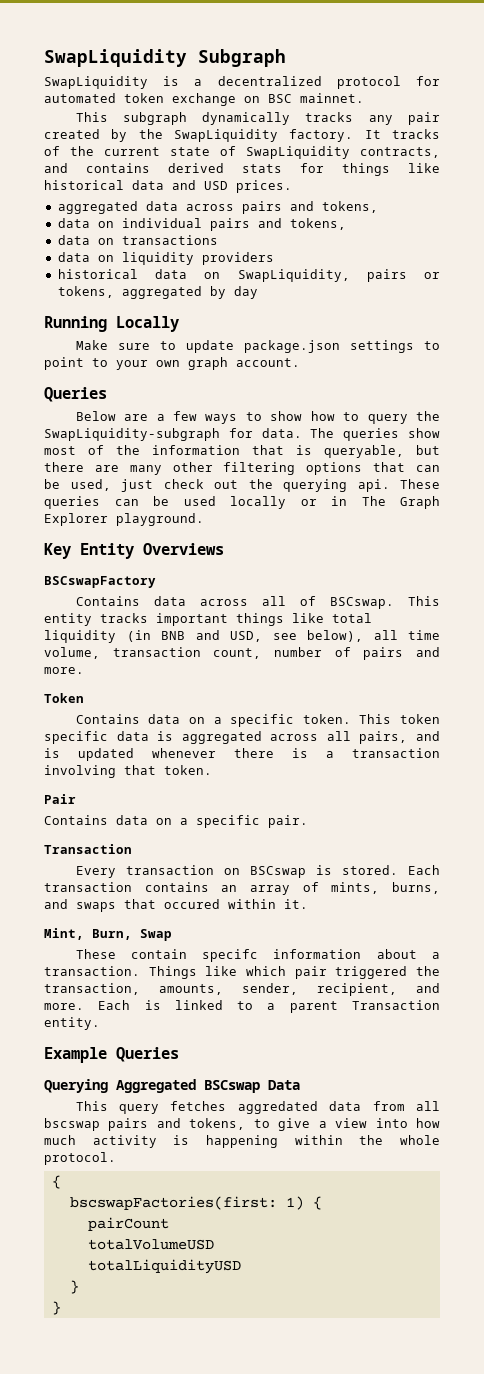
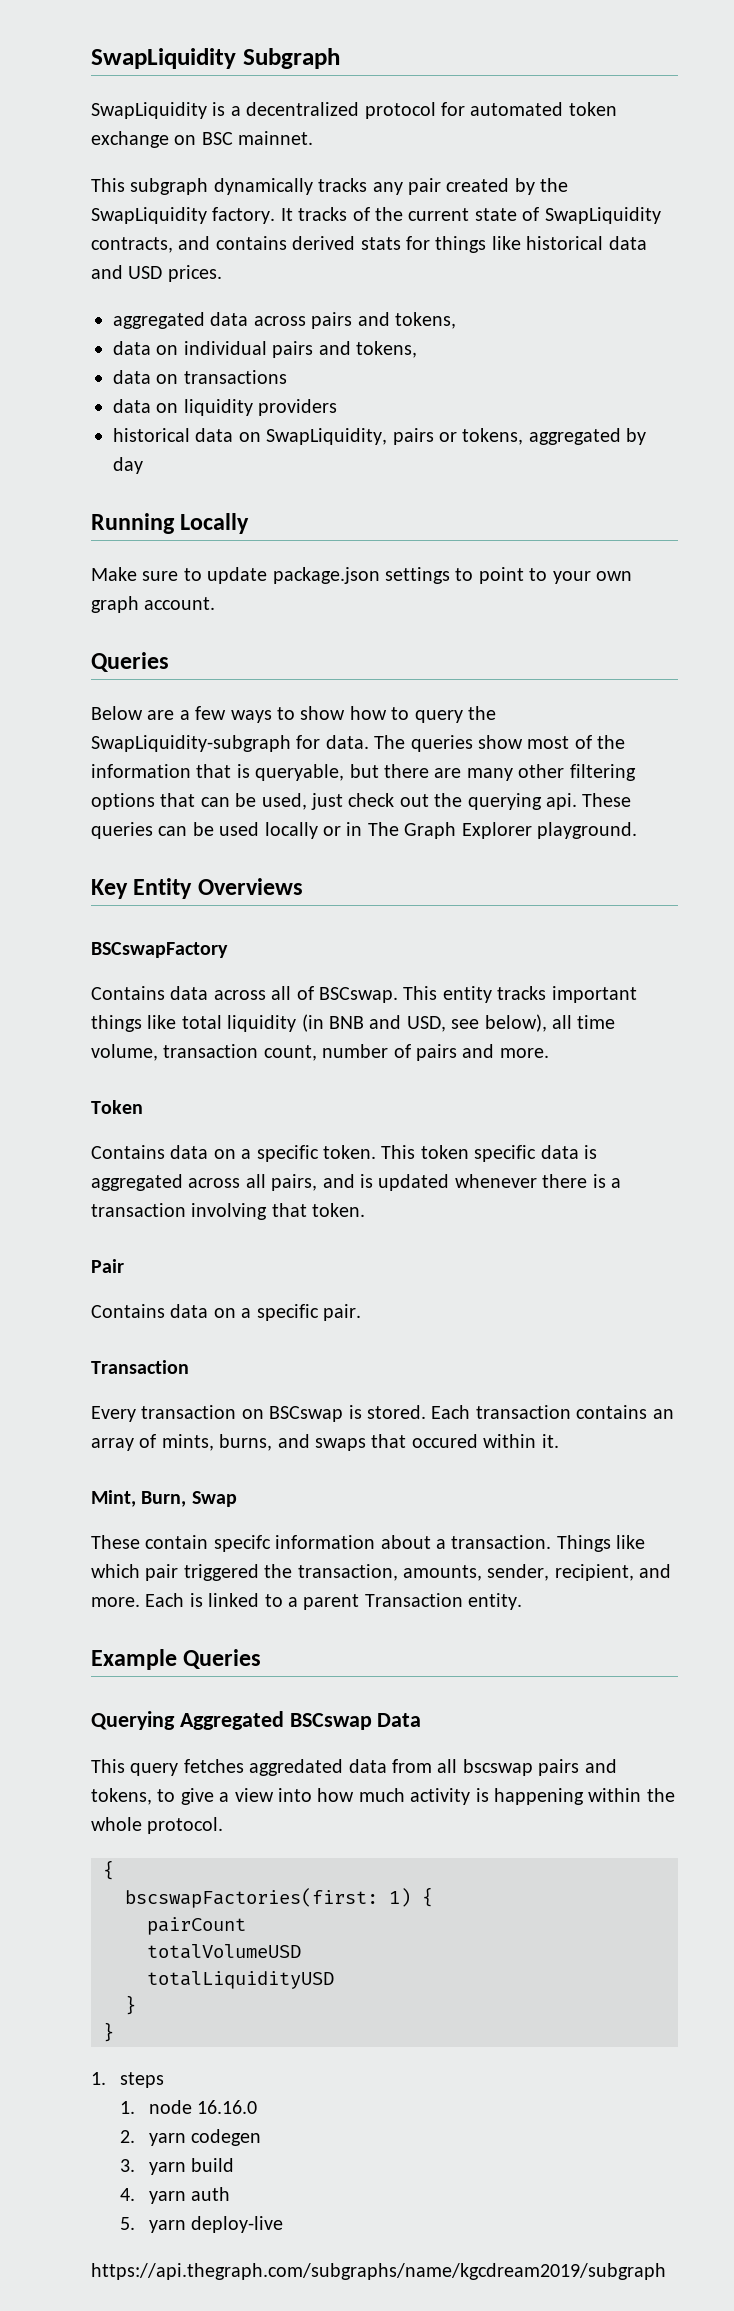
(61, 1308) none -> [91,2072,164,2088] [119,2100,258,2114] [119,2129,262,2146] [119,2158,235,2175] [119,2187,231,2204] [119,2216,284,2233] [91,2263,666,2280] // 1. steps // 1. node 16.16.0 // 2. yarn codegen // 3. yarn build // 4. yarn auth // 5. yarn deploy-live // https://api.thegraph.com/subgraphs/name/kgcdream2019/subgraph

